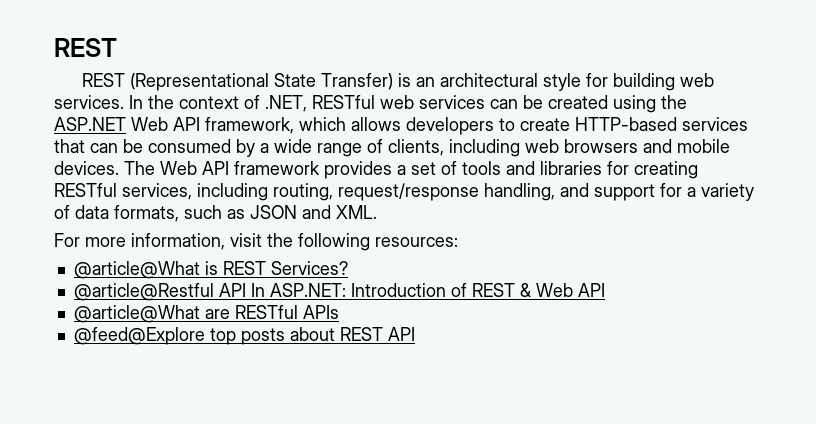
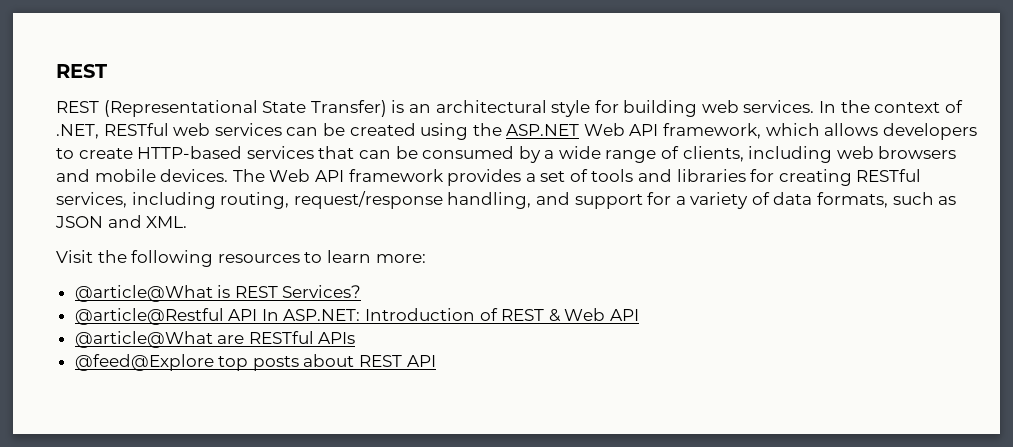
[54,233,458,251] For more information, visit the following resources: -> [56,250,426,267] Visit the following resources to learn more:

